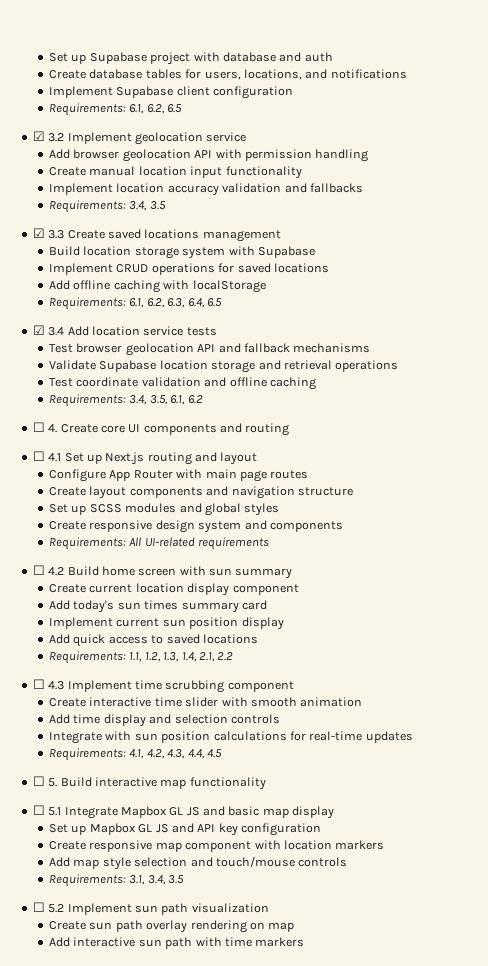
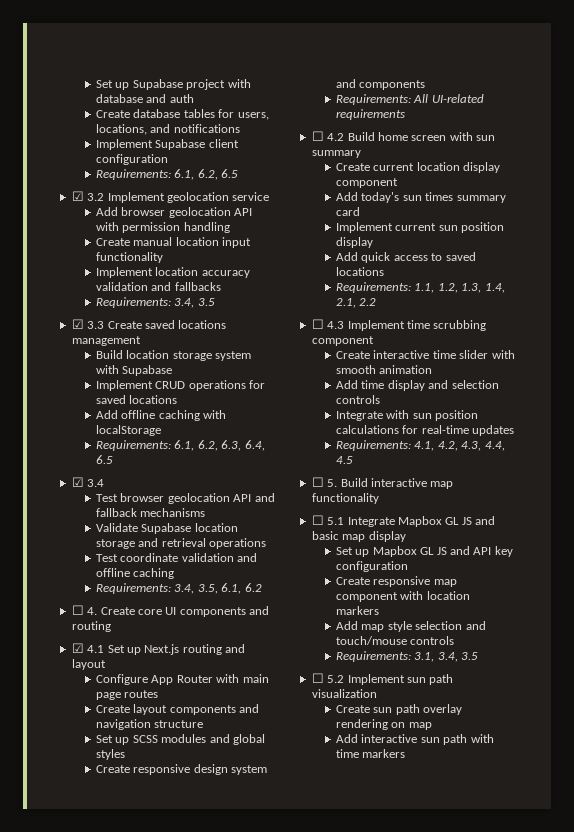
[67,326,217,336] Add location service tests -> (105, 483) none
[32,451,45,461] ☐ -> [71,643,84,653] ☑

